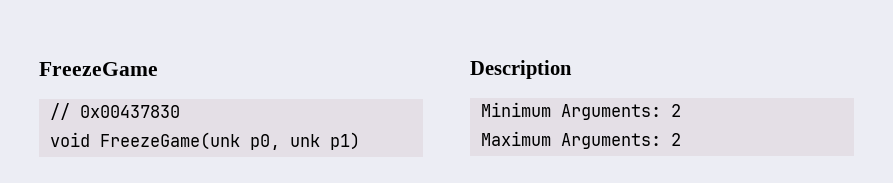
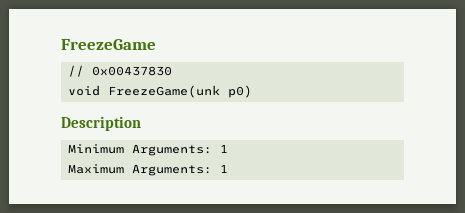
[249,132,360,150] p0, unk p1) -> [228,85,253,98] p0)
[670,104,681,117] 2 -> [220,144,229,153] 1
[670,133,681,146] 2 -> [220,164,229,173] 1

